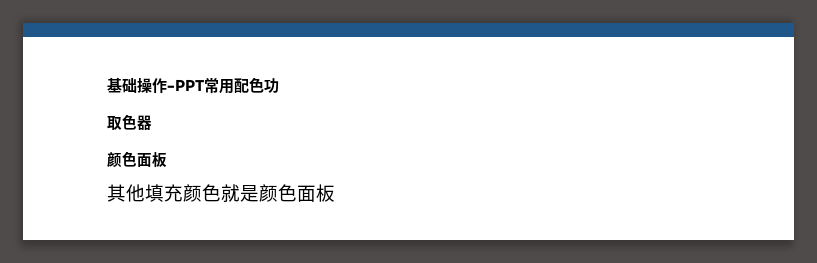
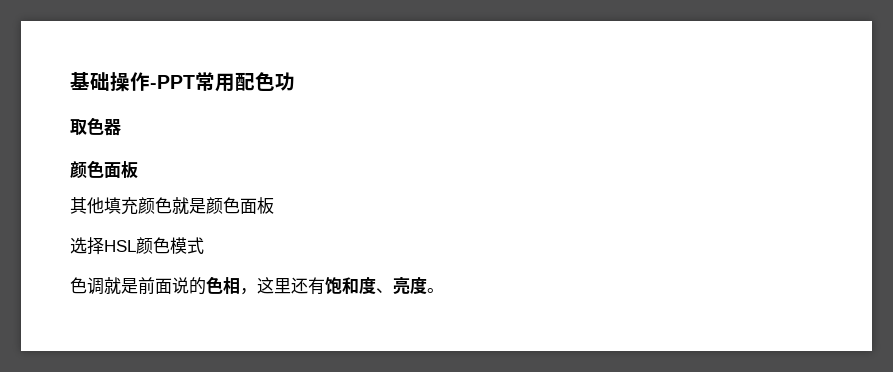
(335, 193) none -> [70,237,204,255] [70,276,444,295] // 选择HSL颜色模式 // 色调就是前面说的色相，这里还有饱和度、亮度。

